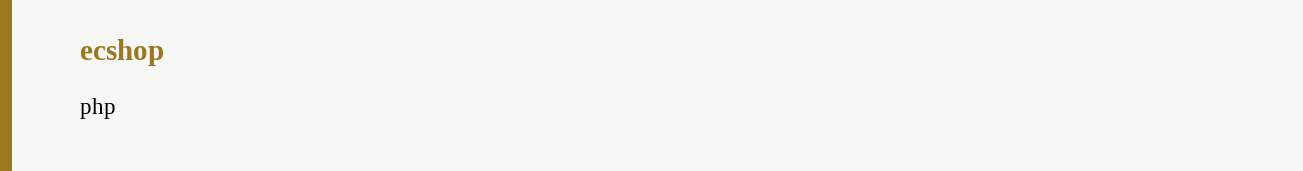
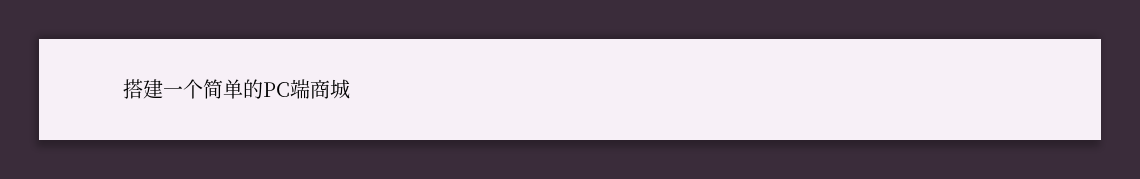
[80,39,164,66] [80,98,116,119] ecshop // php -> [123,79,350,99] 搭建一个简单的PC端商城

